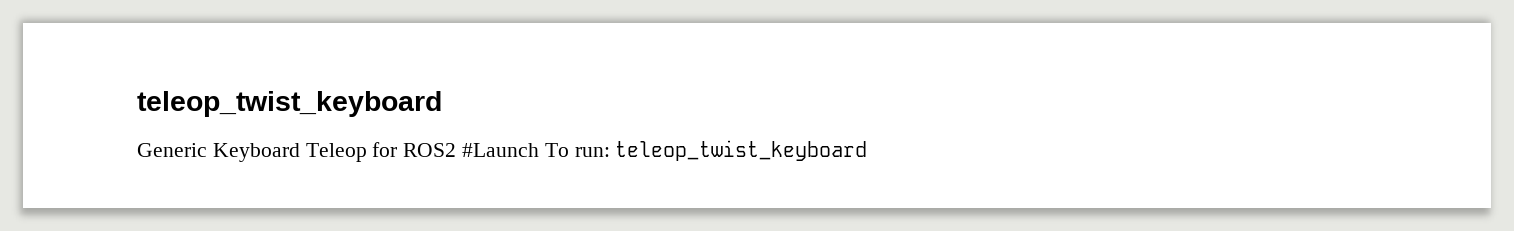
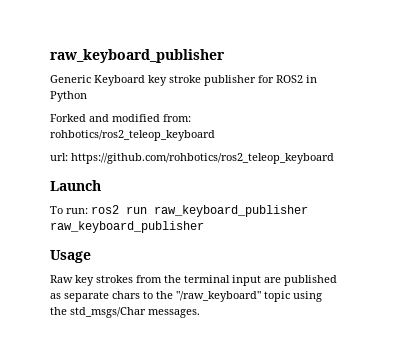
[137,91,442,117] teleop_twist_keyboard -> [50,49,225,63] raw_keyboard_publisher
[305,140,868,162] Teleop for ROS2 #Launch To run: teleop_twist_keyboard -> [148,75,317,86] [50,91,87,102] [50,114,191,122] [50,130,215,141] [50,153,334,164] [50,180,101,191] [50,205,308,217] [50,221,204,233] [50,250,91,263] [50,275,337,286] [50,291,322,302] [50,307,200,318] key stroke publisher for ROS2 in Python // Forked and modified from: rohbotics/ros2_teleop_keyboard // url: https://github.com/rohbotics/ros2_teleop_keyboard // Launch // To run: ros2 run raw_keyboard_publisher raw_keyboard_publisher // Usage // Raw key strokes from the terminal input are published as separate chars to the "/raw_keyboard" topic using the std_msgs/Char messages.

